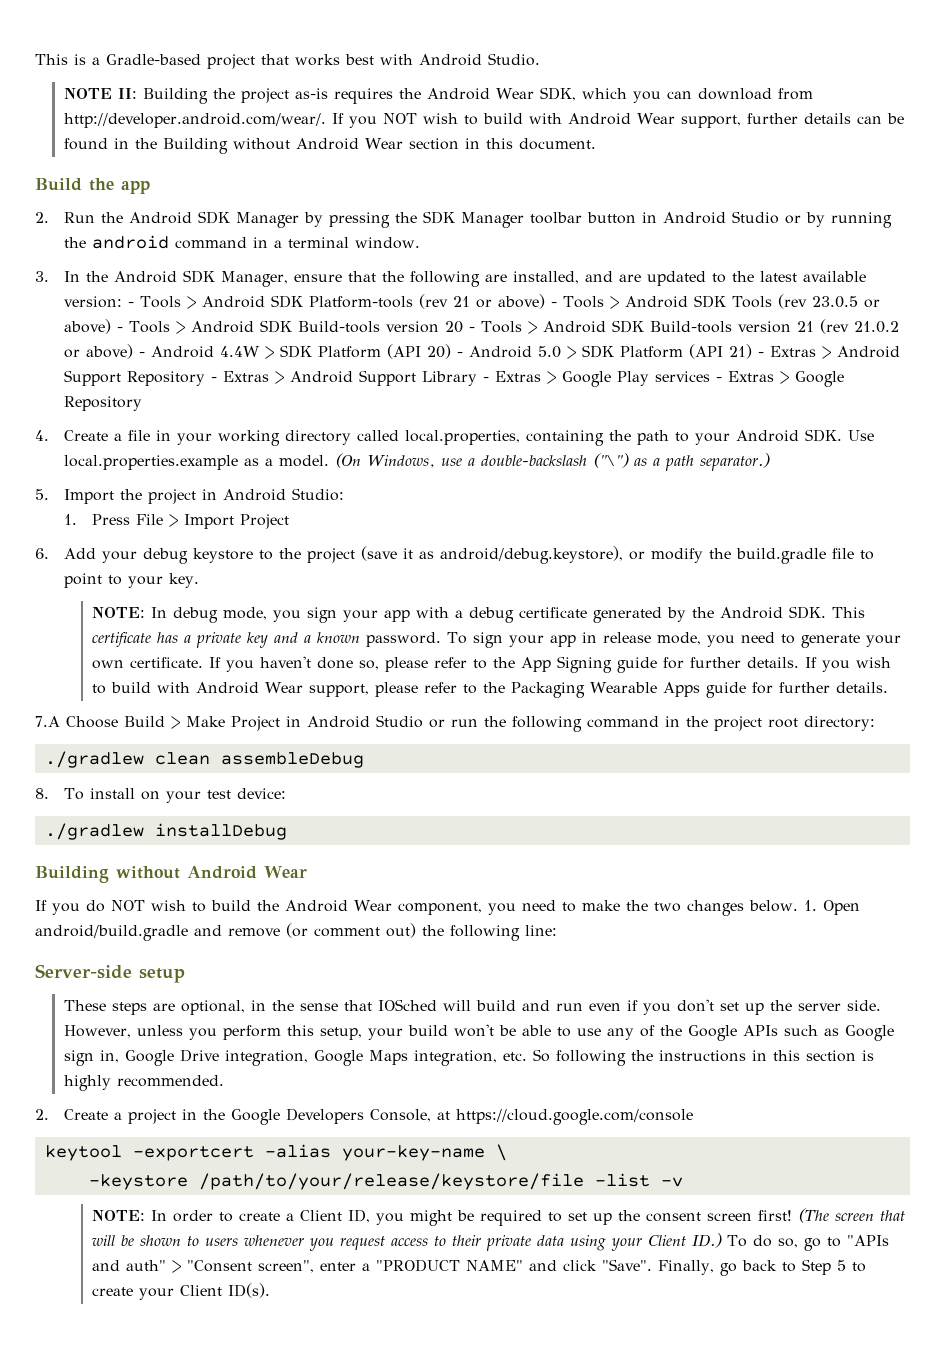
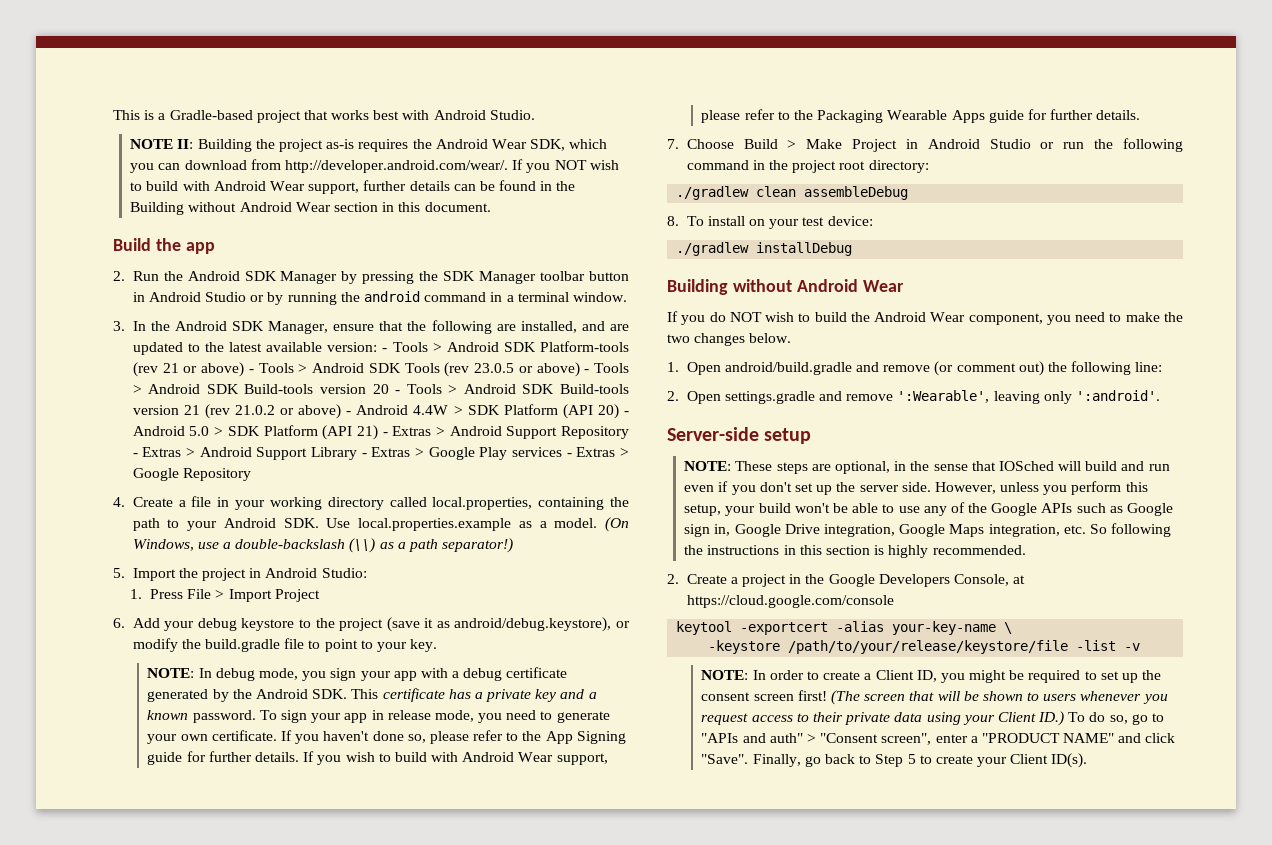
[592,453,629,468] ("\") -> [349,538,376,553] (\\)
[699,453,770,471] separator.) -> [442,538,514,553] separator!)
[35,716,60,727] 7.A -> [667,139,679,149] 7.
(798, 906) none -> (792, 338) //
(557, 930) none -> [667,390,1161,404] // 2. Open settings.gradle and remove ':Wearable', leaving only ':android'.
(185, 975) none -> [684,461,732,471] NOTE:

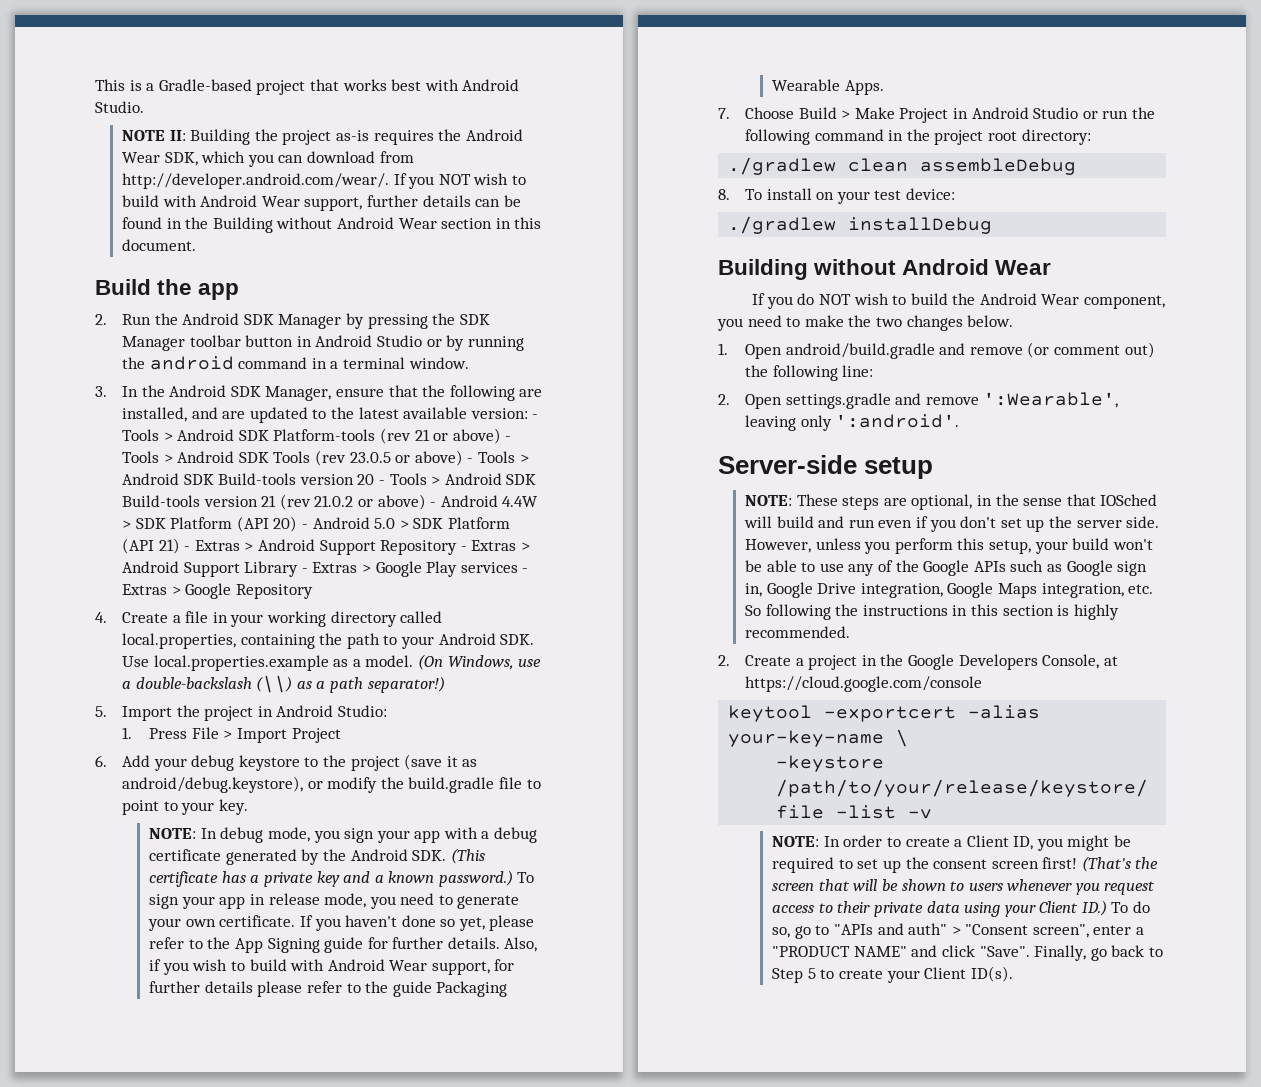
[351,689,379,699] This -> [450,848,485,864] (This
[192,710,256,723] password. -> [438,870,513,887] password.)
[407,734,426,743] so, -> [440,917,485,931] so yet,
[303,751,315,762] If -> [504,937,538,952] [149,959,162,971] Also, if
[701,109,813,123] please refer to the -> [494,959,515,971] [149,981,432,997] for further details please refer to the guide
[951,109,1141,123] Apps guide for further details. -> [844,80,884,95] Apps.
[830,690,860,705] (The -> [1081,856,1159,872] (That's the

